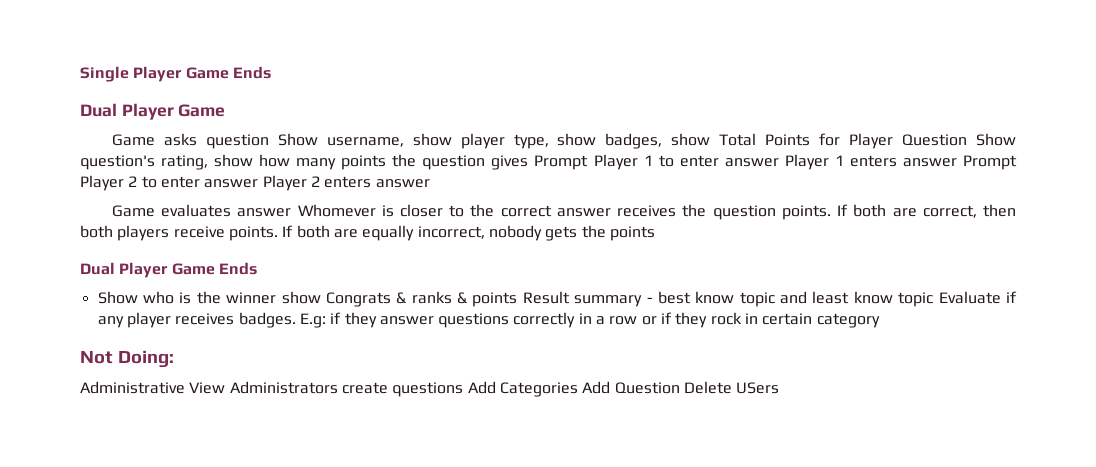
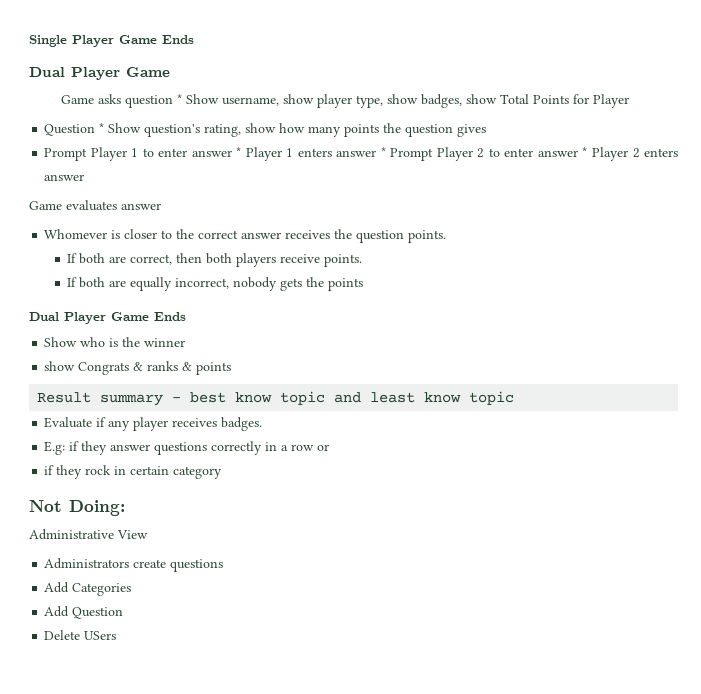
(269, 141) none -> [177,94,183,104] *
[902,134,968,146] Question -> [44,123,105,136] // Question *
(529, 162) none -> (487, 130) //
(779, 162) none -> [236,147,242,157] *
(957, 162) none -> [380,147,386,157] *
(259, 183) none -> [582,147,588,157] *
(292, 212) none -> (161, 206) //
(831, 212) none -> (447, 236) //
(278, 233) none -> (363, 260) //
(277, 298) none -> (186, 342) //
(518, 299) none -> (232, 368) //
(934, 299) none -> (515, 398) //
(296, 320) none -> (263, 424) //
(657, 320) none -> (330, 447) //
(226, 388) none -> (148, 534) //
(464, 389) none -> (224, 565) //
(578, 389) none -> (132, 589) //
(680, 388) none -> (124, 613) //

